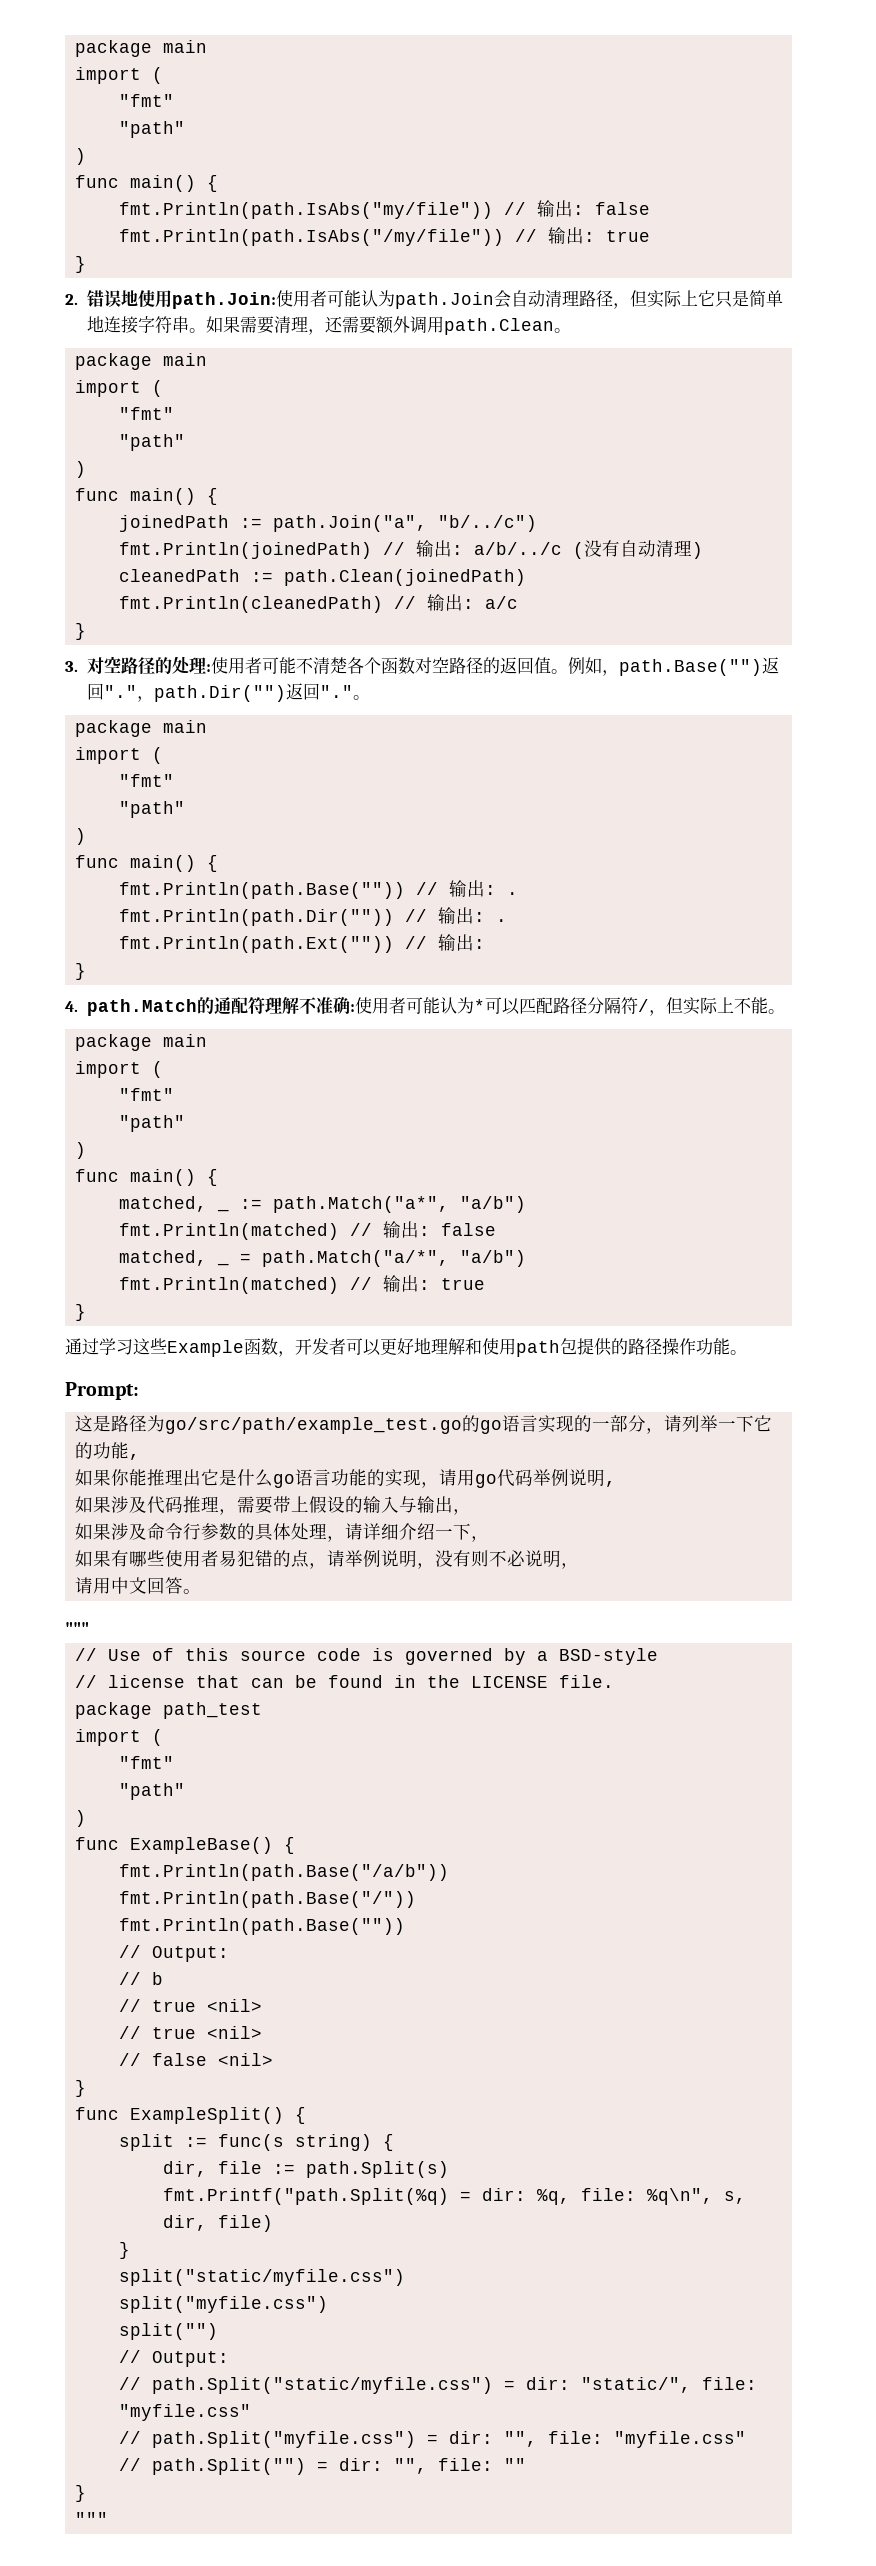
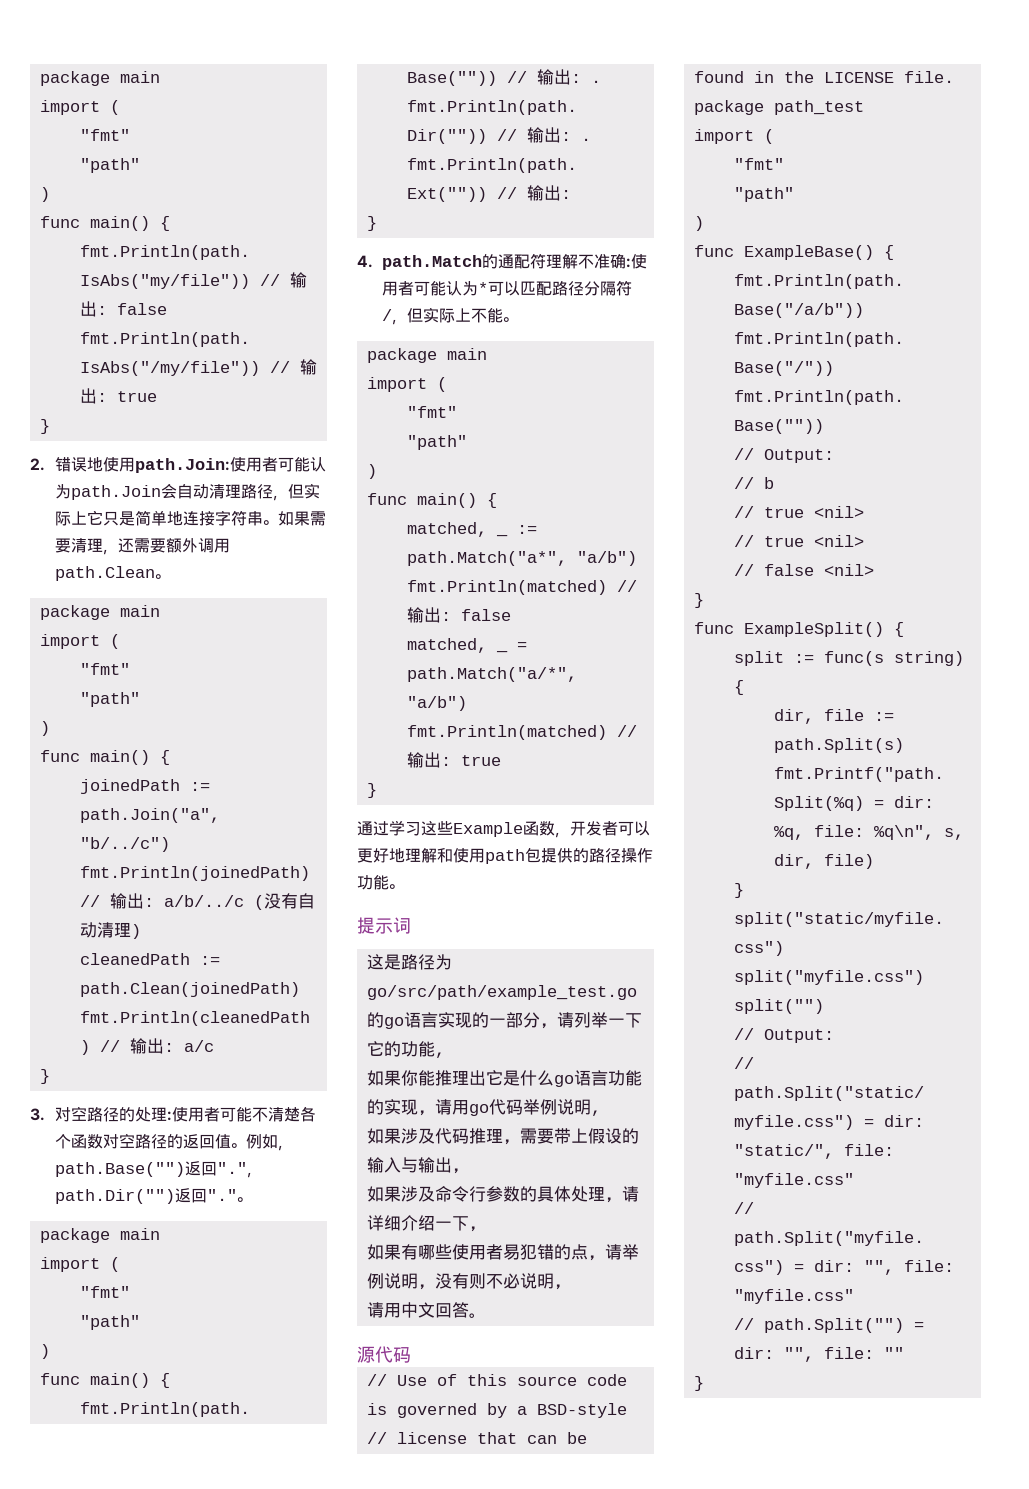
[65,1382,139,1400] Prompt: -> [357,917,411,934] 提示词
[65,1622,89,1636] """ -> [357,1346,411,1363] 源代码
[75,2512,109,2525] // """ -> (704, 1383) none

